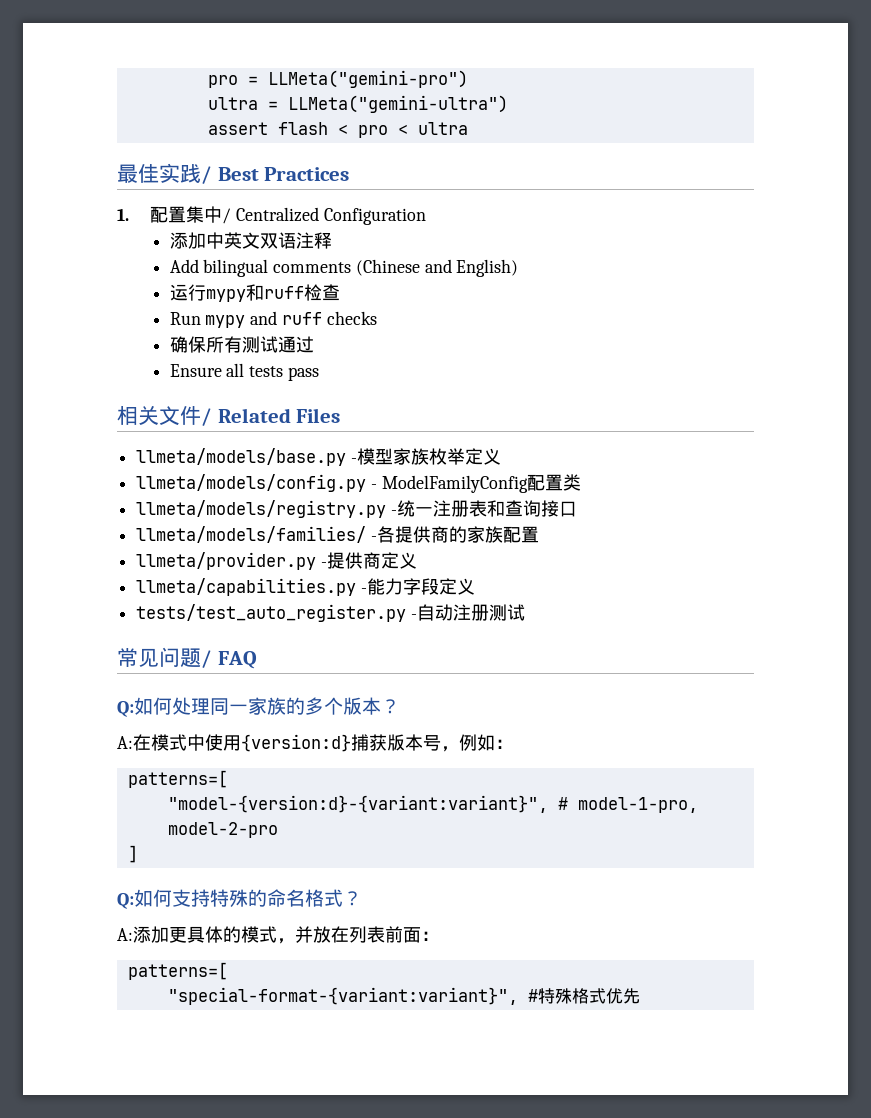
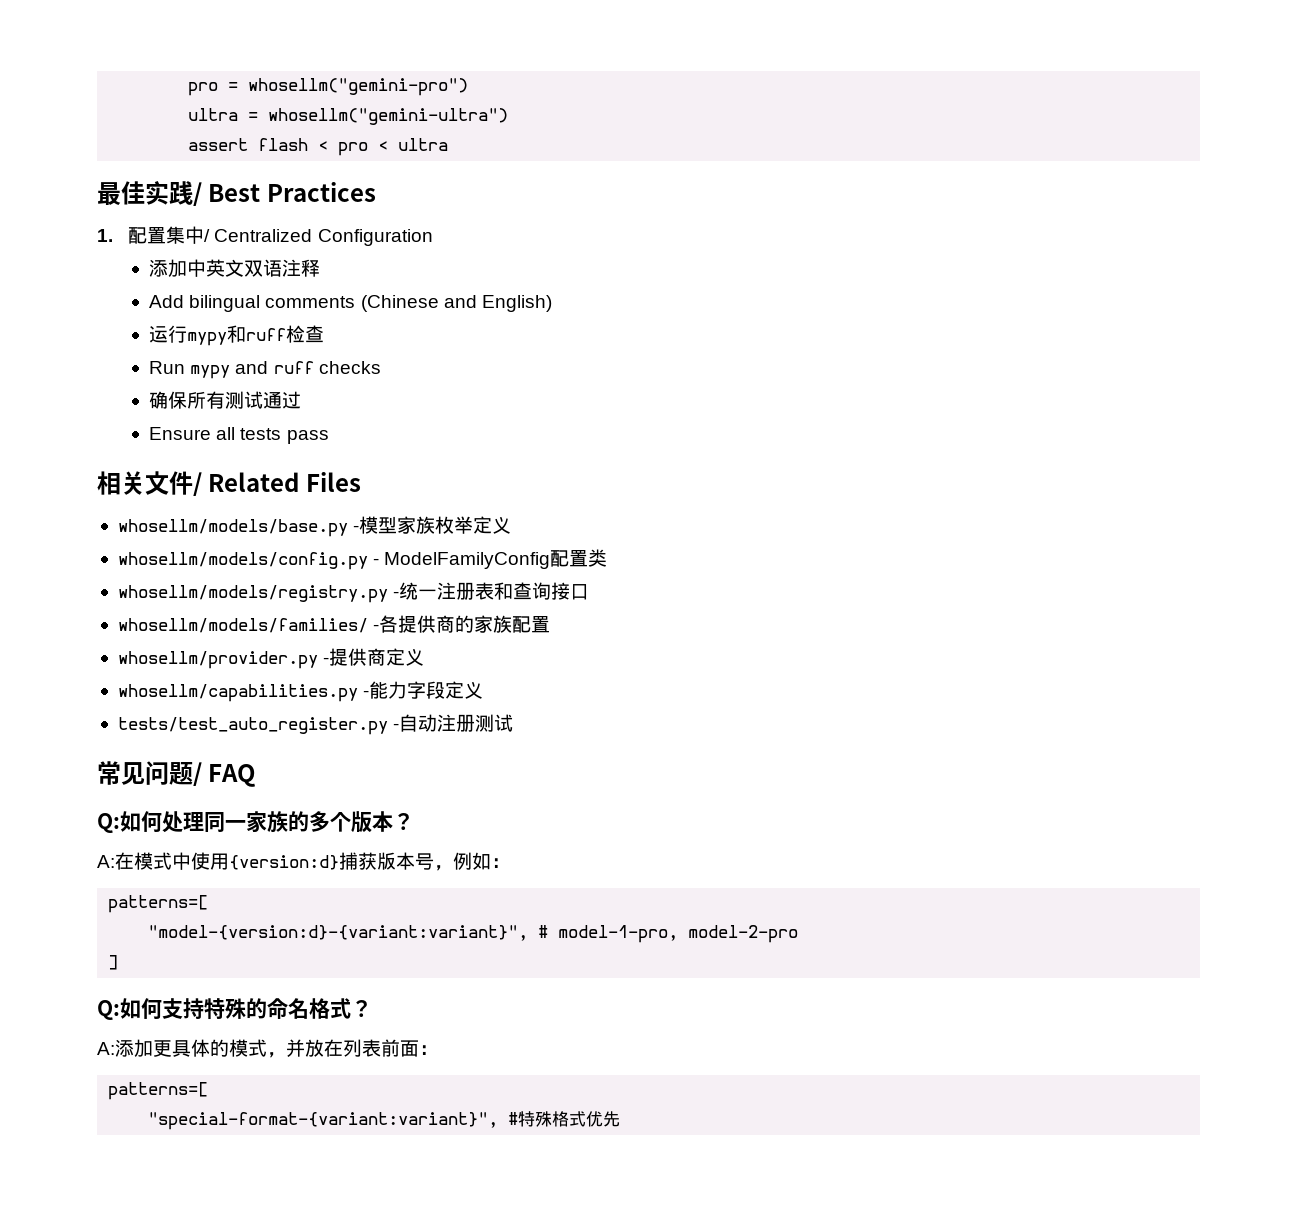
[267,70,468,88] LLMeta("gemini-pro") -> [248,78,469,96] whosellm("gemini-pro")
[287,95,508,113] LLMeta("gemini-ultra") -> [268,108,509,125] whosellm("gemini-ultra")
[136,448,347,466] llmeta/models/base.py -> [117,519,348,537] whosellm/models/base.py
[136,474,367,492] llmeta/models/config.py -> [117,552,368,570] whosellm/models/config.py
[136,500,387,518] llmeta/models/registry.py -> [117,585,388,603] whosellm/models/registry.py
[136,526,367,543] llmeta/models/families/ -> [117,618,368,633] whosellm/models/families/
[136,552,317,570] llmeta/provider.py -> [117,651,318,669] whosellm/provider.py
[136,578,357,596] llmeta/capabilities.py -> [117,684,358,702] whosellm/capabilities.py

